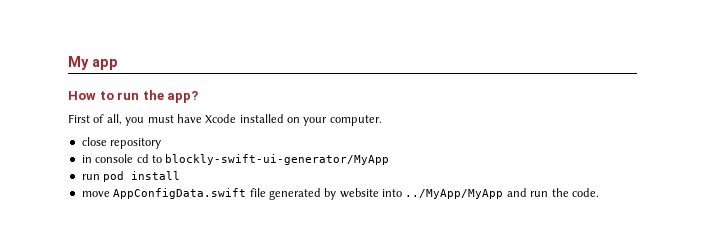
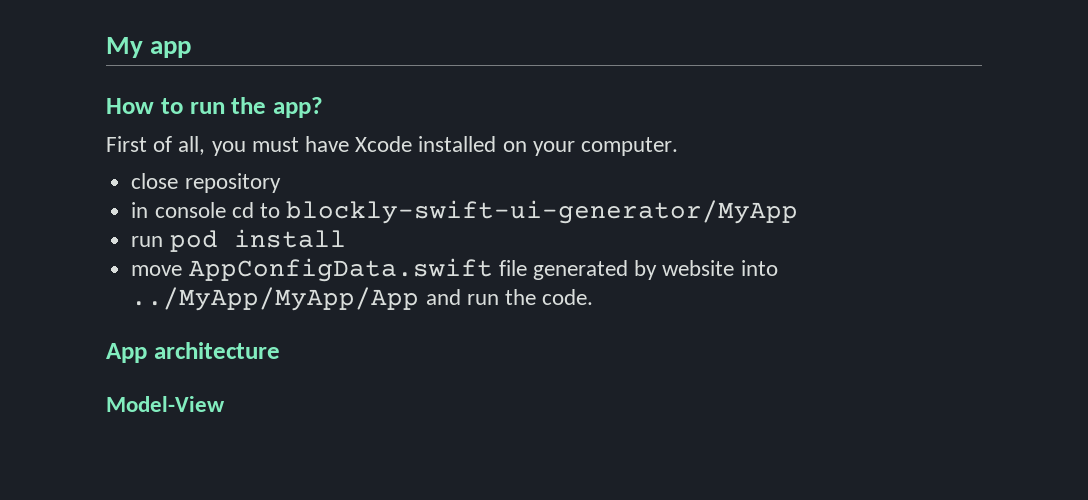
[405,189,504,199] ../MyApp/MyApp -> [131,287,420,311] ../MyApp/MyApp/App
(599, 192) none -> [106,342,280,363] [106,396,225,412] // App architecture // Model-View

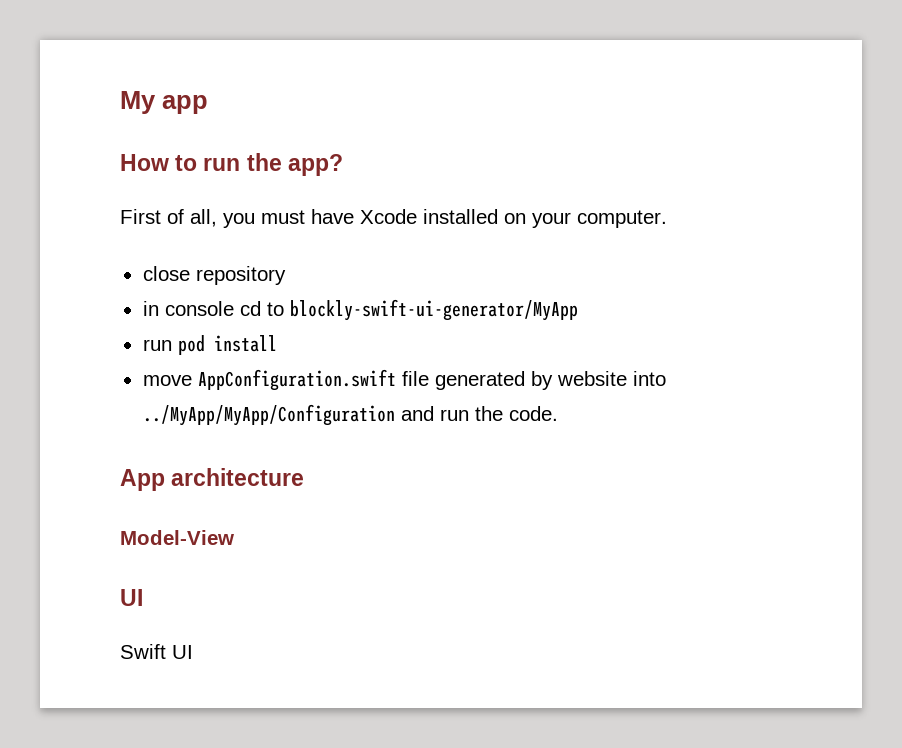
[188,258,493,282] AppConfigData.swift -> [197,369,396,391] AppConfiguration.swift
[131,287,420,311] ../MyApp/MyApp/App -> [142,404,395,426] ../MyApp/MyApp/Configuration
(225, 404) none -> [120,589,143,606] [120,644,193,659] // UI // Swift UI

